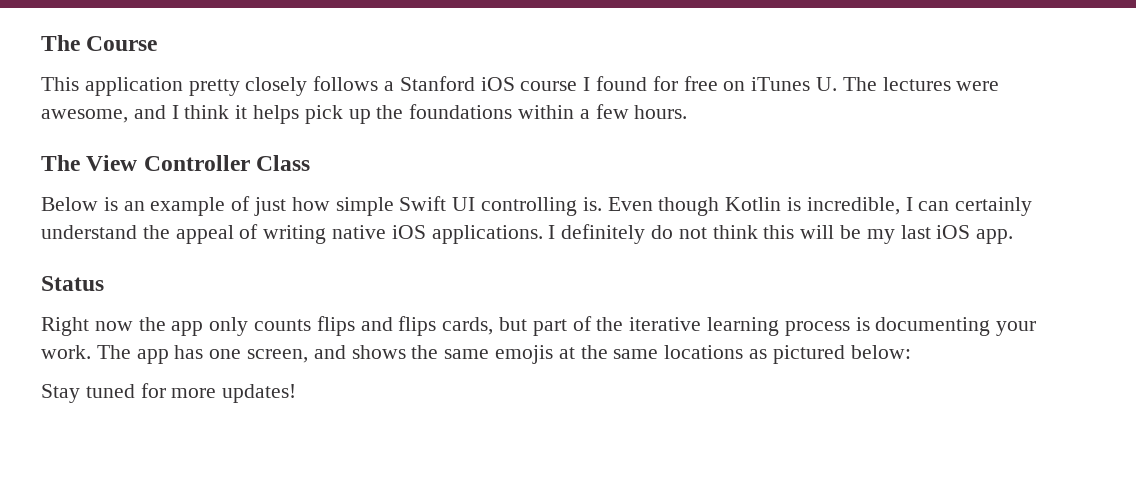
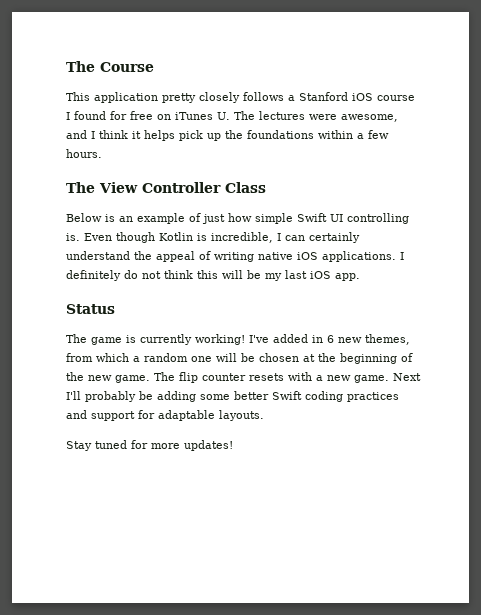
[41,316,1037,336] [41,345,911,364] Right now the app only counts flips and flips cards, but part of the iterative learning process is documenting your work. The app has one screen, and shows the same emojis at the same locations as pictured below: -> [66,334,410,345] [66,353,413,364] [66,372,421,383] [66,391,399,402] [66,410,264,421] The game is currently working! I've added in 6 new themes, from which a random one will be chosen at the beginning of the new game. The flip counter resets with a new game. Next I'll probably be adding some better Swift coding practices and support for adaptable layouts.

